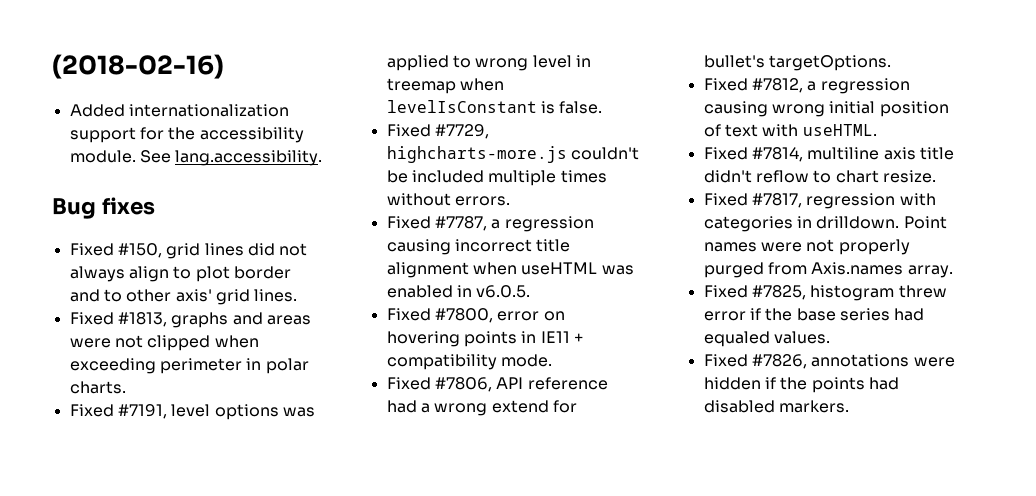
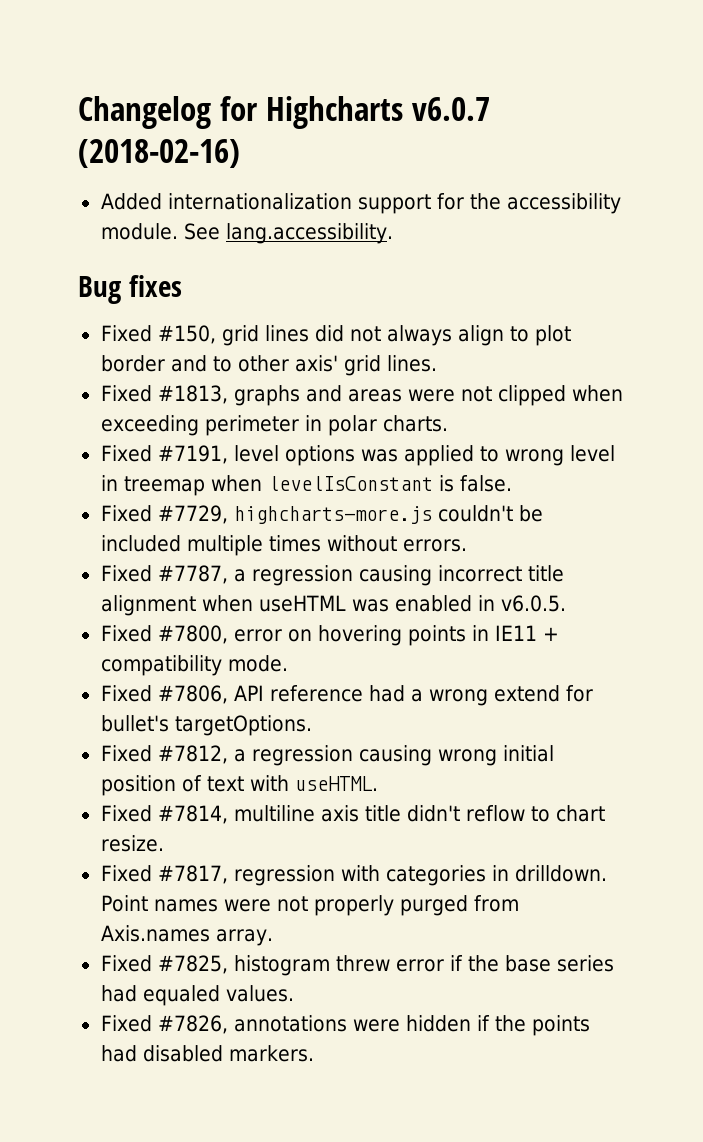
(52, 66) none -> [78,96,490,129] Changelog for Highcharts v6.0.7

